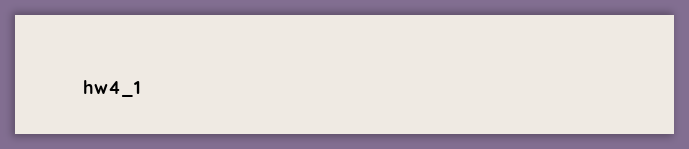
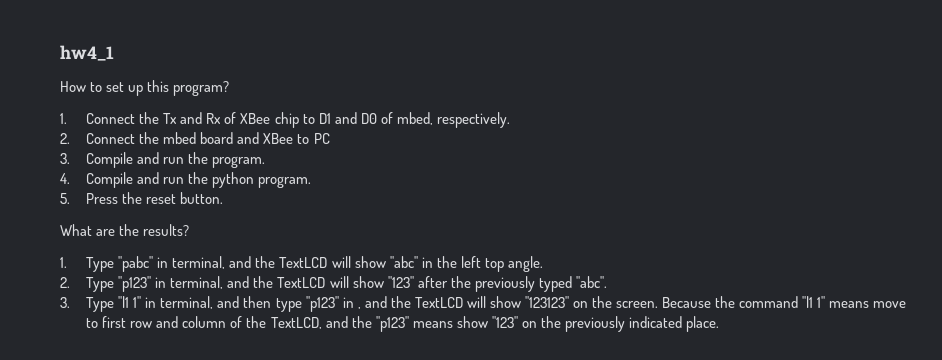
(141, 88) none -> [60,80,230,96] [60,112,510,128] [60,132,330,144] [60,152,266,168] [60,172,312,188] [60,192,224,204] [60,224,190,236] [60,256,543,272] [60,276,607,292] [60,296,907,312] [86,316,720,332] // How to set up this program? // 1. Connect the Tx and Rx of XBee chip to D1 and D0 of mbed, respectively. // 2. Connect the mbed board and XBee to PC // 3. Compile and run the program. // 4. Compile and run the python program. // 5. Press the reset button. // What are the results? // 1. Type "pabc" in terminal, and the TextLCD will show "abc" in the left top angle. // 2. Type "p123" in terminal, and the TextLCD will show "123" after the previously typed "abc". // 3. Type "l1 1" in terminal, and then type "p123" in , and the TextLCD will show "123123" on the screen. Because the command "l1 1" means move to first row and column of the TextLCD, and the "p123" means show "123" on the previously indicated place.

